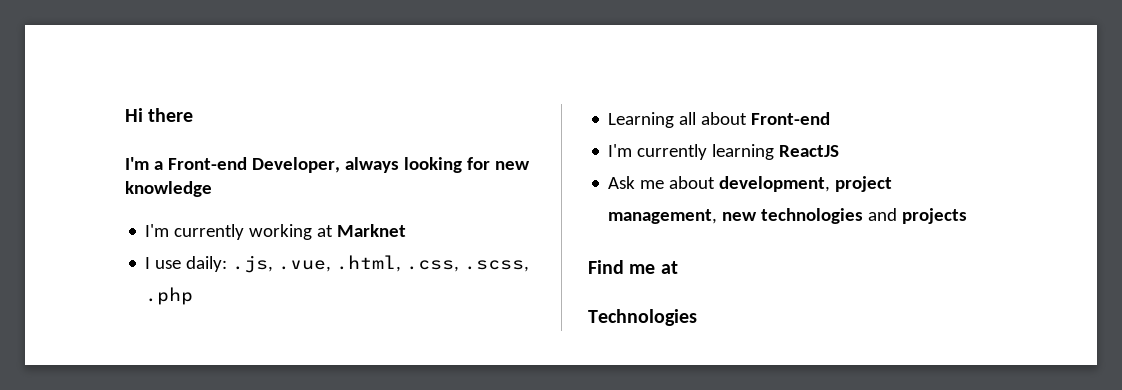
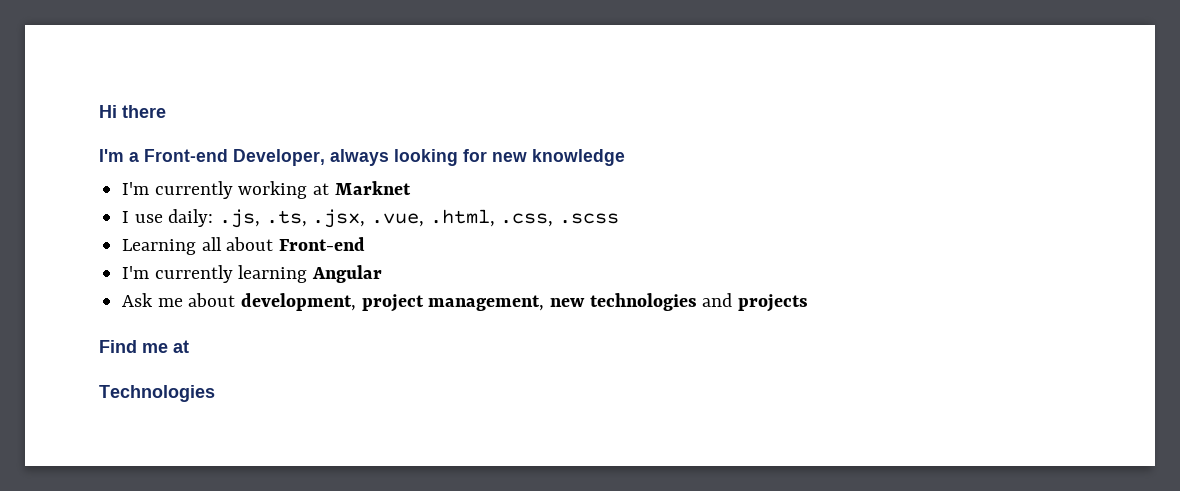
(274, 264) none -> [265,209,366,228] .ts, .jsx,
[464,260,530,272] [145,287,194,305] .scss, .php -> [559,213,620,224] .scss
[779,145,840,157] ReactJS -> [312,265,383,283] Angular

